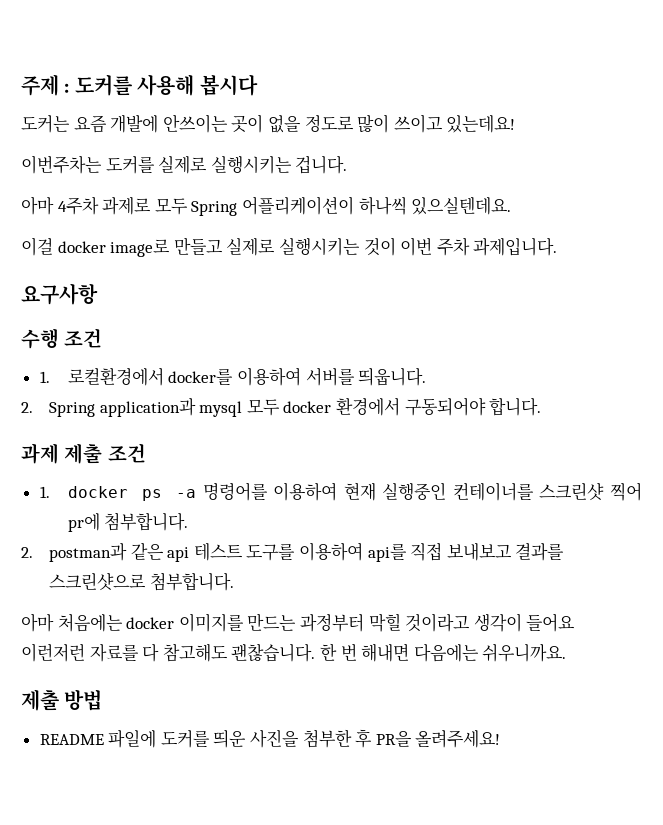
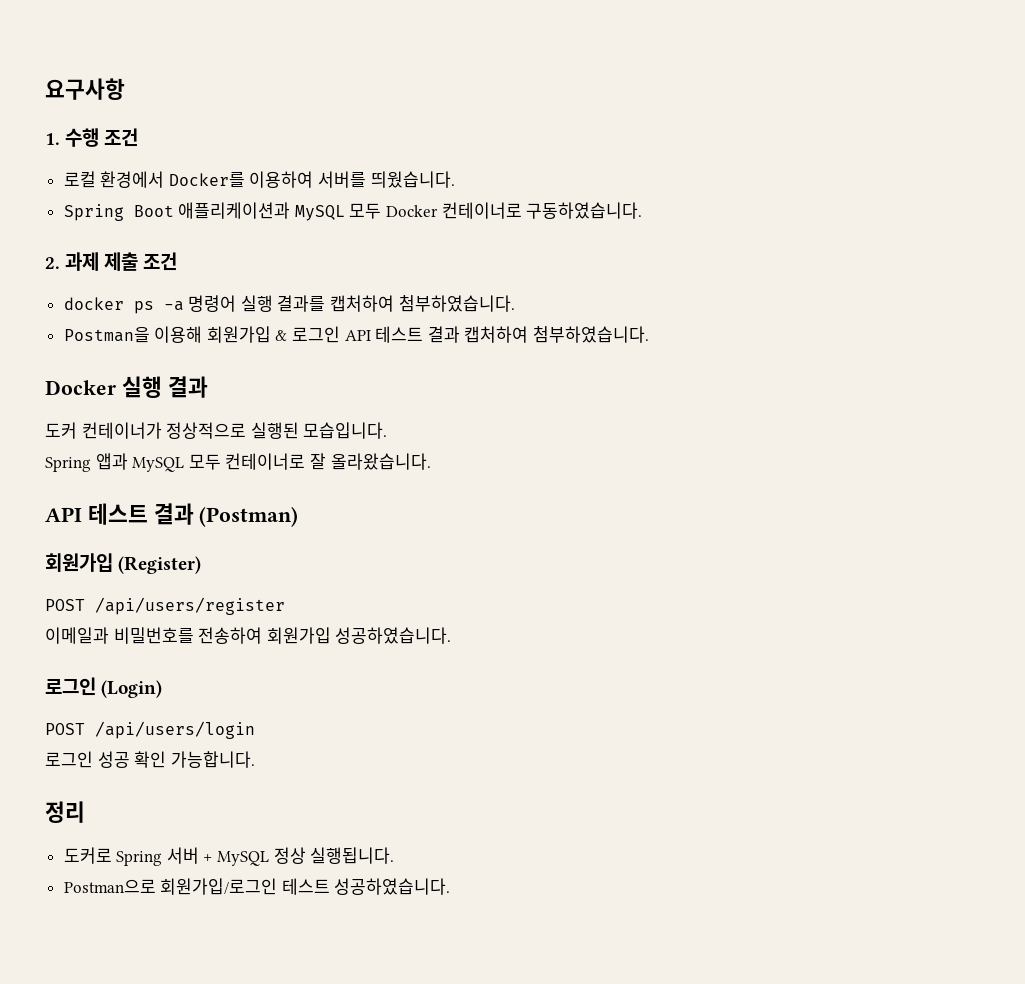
[21,74,258,96] [21,114,516,133] [21,155,348,174] [21,196,512,216] [21,237,558,257] 주제 : 도커를 사용해 봅시다 // 도커는 요즘 개발에 안쓰이는 곳이 없을 정도로 많이 쓰이고 있는데요! // 이번주차는 도커를 실제로 실행시키는 겁니다. // 아마 4주차 과제로 모두 Spring 어플리케이션이 하나씩 있으실텐데요. // 이걸 docker image로 만들고 실제로 실행시키는 것이 이번 주차 과제입니다. // -> (45, 89) none
(98, 294) none -> [45,133,60,145] 1.
[39,367,427,386] [21,397,542,417] 1. 로컬환경에서 docker를 이용하여 서버를 띄웁니다. // 2. Spring application과 mysql 모두 docker 환경에서 구동되어야 합니다. // -> [63,171,455,188] [63,202,643,221] [45,257,60,269] 로컬 환경에서 Docker를 이용하여 서버를 띄웠습니다. // Spring Boot 애플리케이션과 MySQL 모두 Docker 컨테이너로 구동하였습니다. // 2.
[39,486,50,498] 1. -> (178, 261) none
[202,482,642,501] [67,512,189,532] [21,542,565,562] [49,572,234,591] [21,613,576,632] [21,643,567,662] [21,689,103,711] [39,729,501,748] 명령어를 이용하여 현재 실행중인 컨테이너를 스크린샷 찍어 pr에 첨부합니다. // 2. postman과 같은 api 테스트 도구를 이용하여 api를 직접 보내보고 결과를 스크린샷으로 첨부합니다. // 아마 처음에는 docker 이미지를 만드는 과정부터 막힐 것이라고 생각이 들어요 이런저런 자료를 다 참고해도 괜찮습니다. 한 번 해내면 다음에는 쉬우니까요. // 제출 방법 // README 파일에 도커를 띄운 사진을 첨부한 후 PR을 올려주세요! -> [188,295,515,312] [63,326,650,343] [45,376,208,398] [45,422,388,439] [45,453,431,472] [45,503,299,527] [45,553,202,574] [45,597,285,615] [45,627,452,644] [45,677,163,698] [45,721,255,739] [45,751,255,768] [45,801,85,823] [63,847,395,866] [63,878,451,895] 명령어 실행 결과를 캡처하여 첨부하였습니다. // Postman을 이용해 회원가입 & 로그인 API 테스트 결과 캡처하여 첨부하였습니다. // Docker 실행 결과 // 도커 컨테이너가 정상적으로 실행된 모습입니다. // Spring 앱과 MySQL 모두 컨테이너로 잘 올라왔습니다. // API 테스트 결과 (Postman) // 회원가입 (Register) // POST /api/users/register // 이메일과 비밀번호를 전송하여 회원가입 성공하였습니다. // 로그인 (Login) // POST /api/users/login // 로그인 성공 확인 가능합니다. // 정리 // 도커로 Spring 서버 + MySQL 정상 실행됩니다. // Postman으로 회원가입/로그인 테스트 성공하였습니다.

